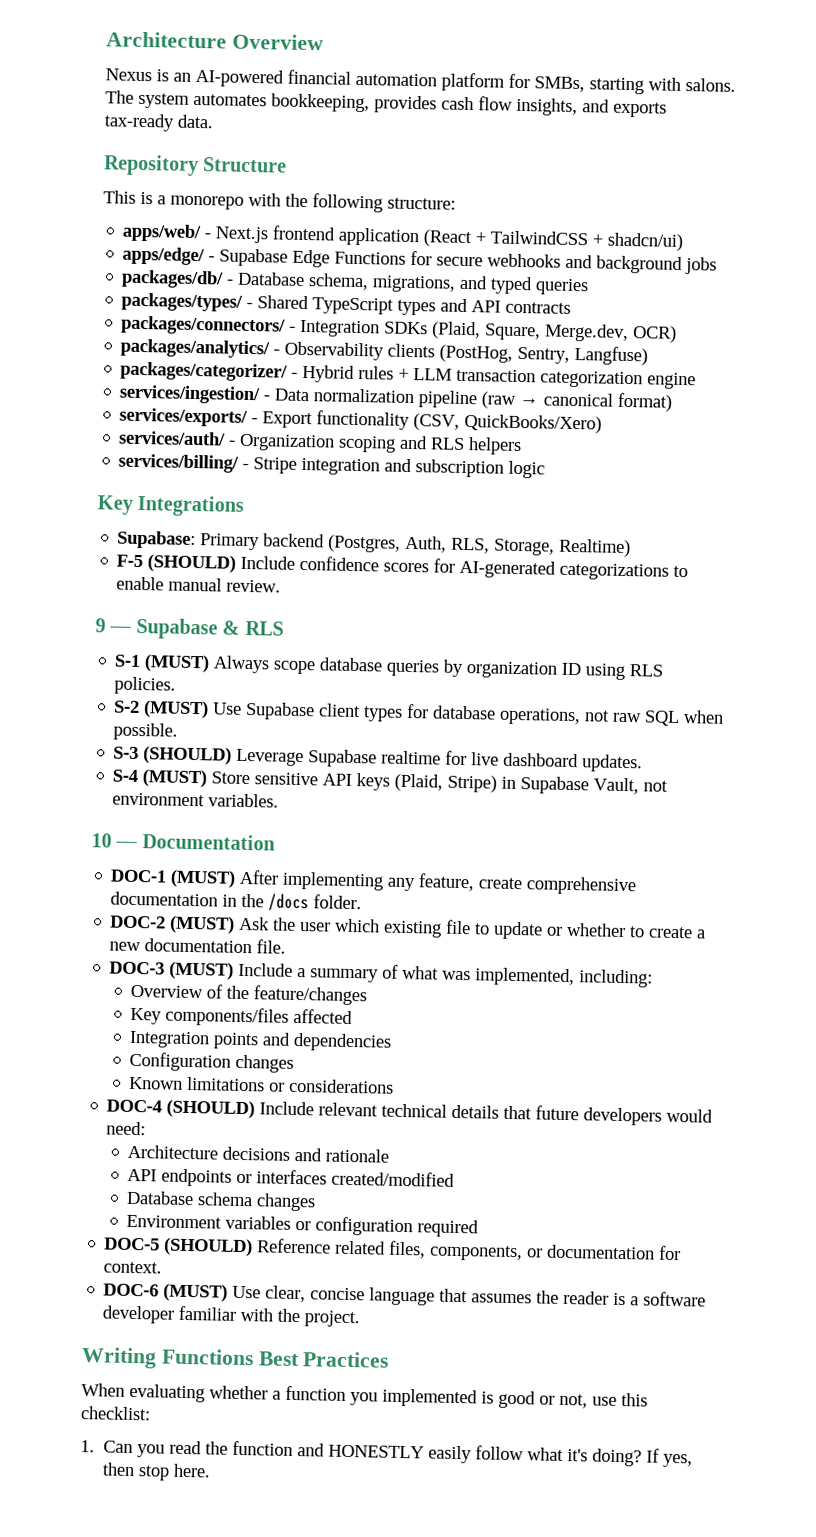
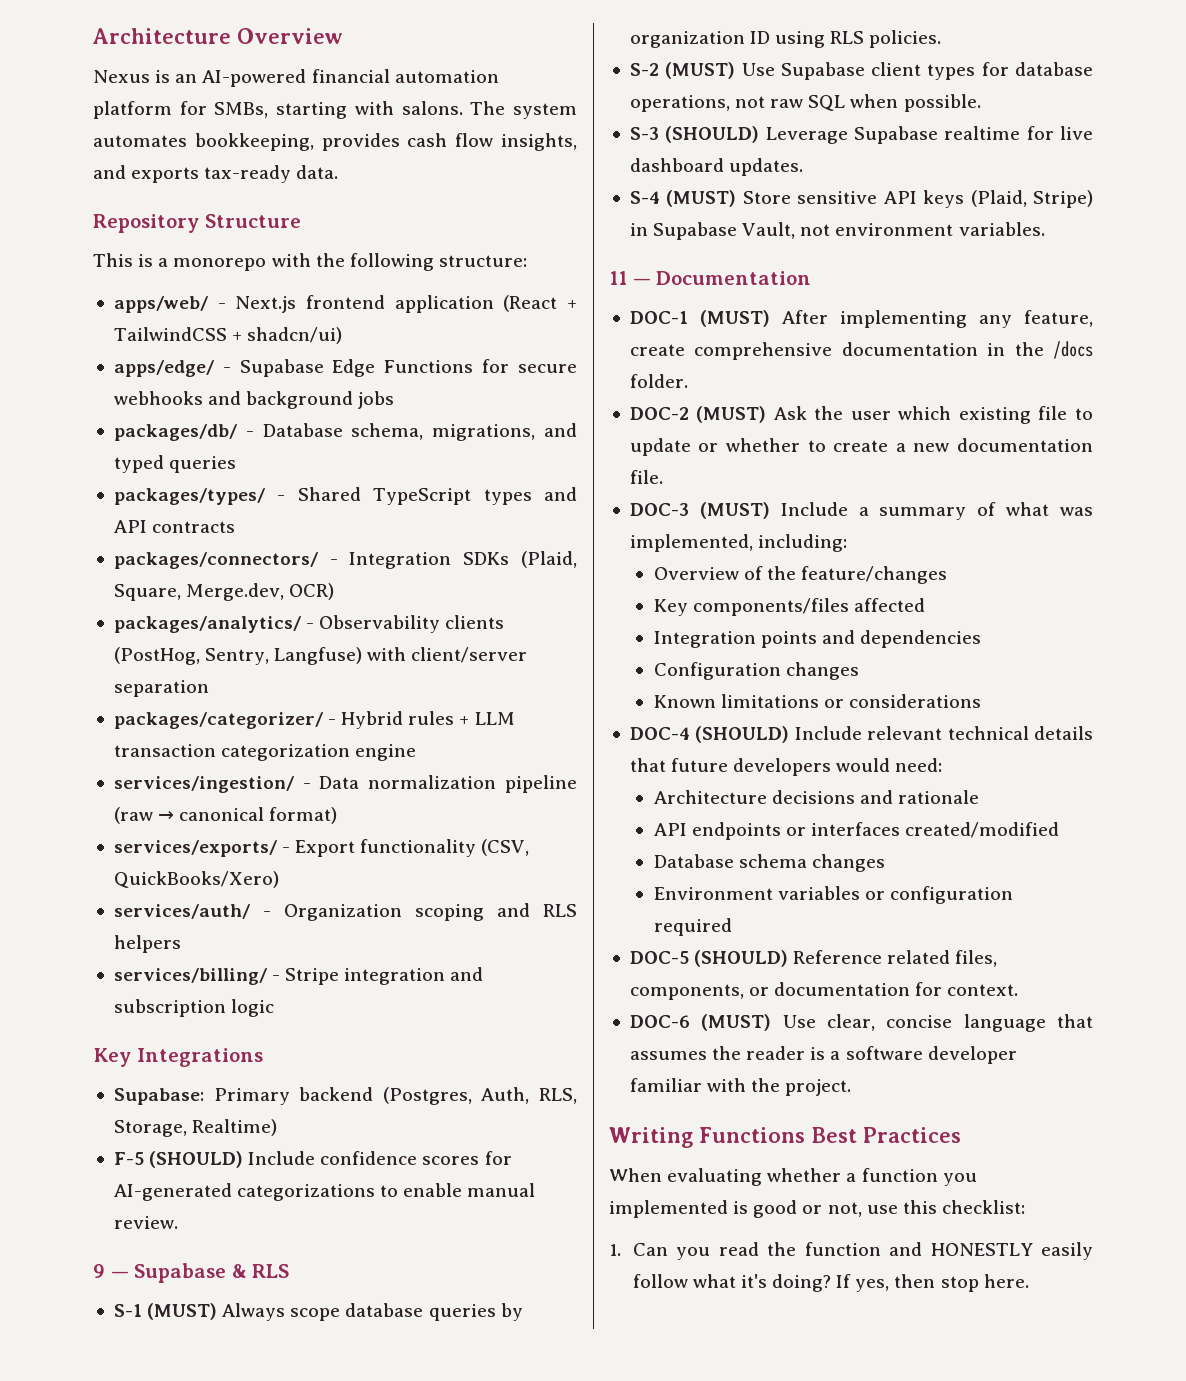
(649, 356) none -> [367,647,528,663] [113,680,209,697] with client/server separation
[91,833,112,848] 10 -> [609,271,627,285] 11

